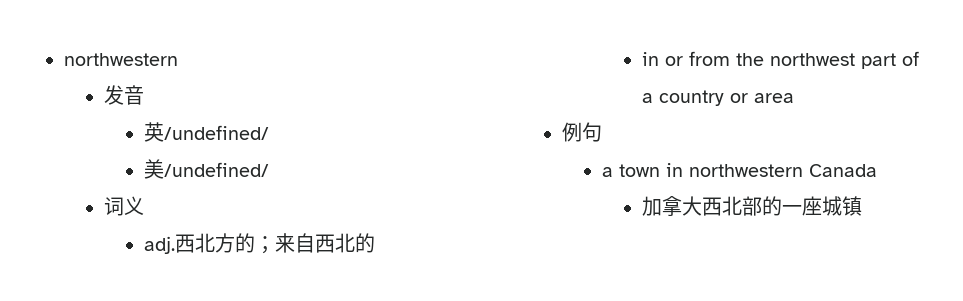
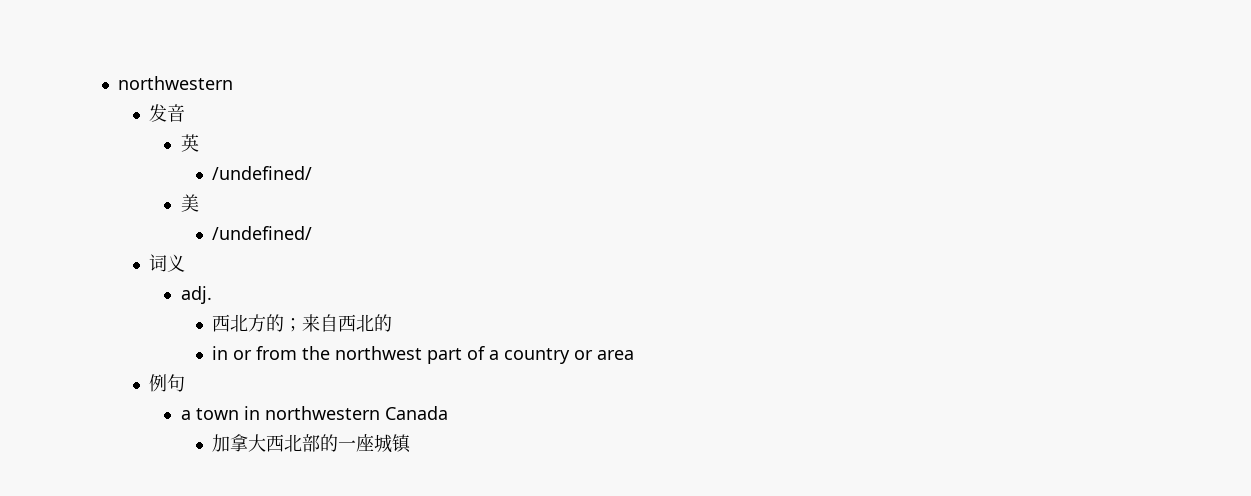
(164, 132) none -> (199, 143) //
(164, 169) none -> (199, 203) //
(175, 245) none -> (212, 295) //

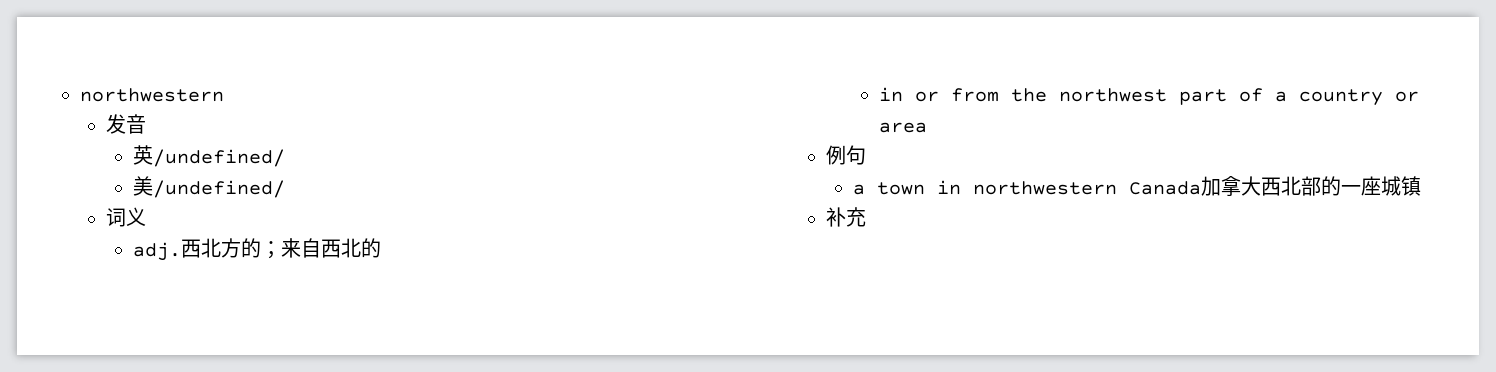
(199, 143) // -> (153, 155) none
(199, 203) // -> (153, 186) none
(212, 295) // -> (181, 251) none
(448, 413) // -> (1201, 188) none
(412, 443) none -> [826,207,867,227] // 补充

